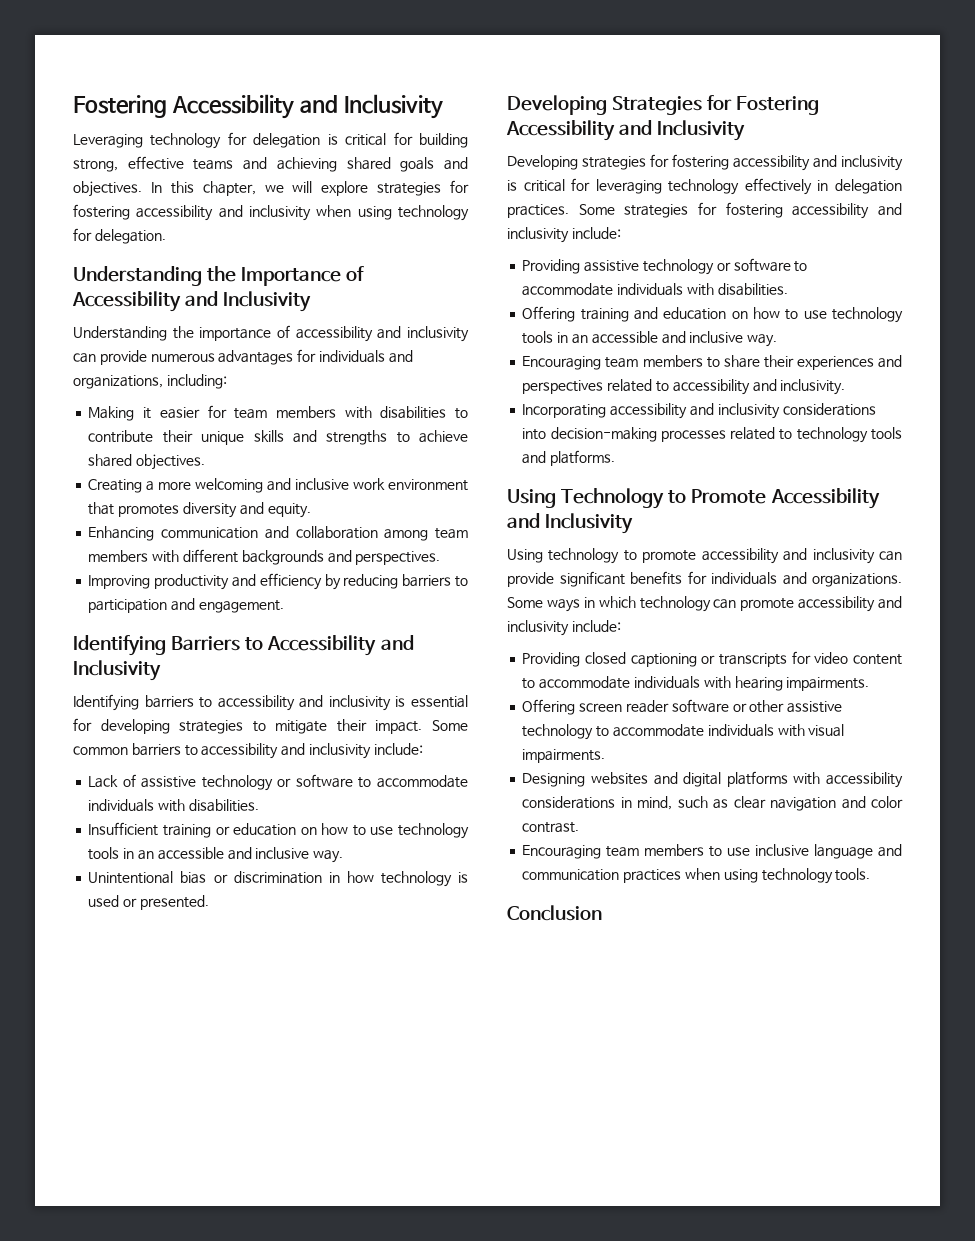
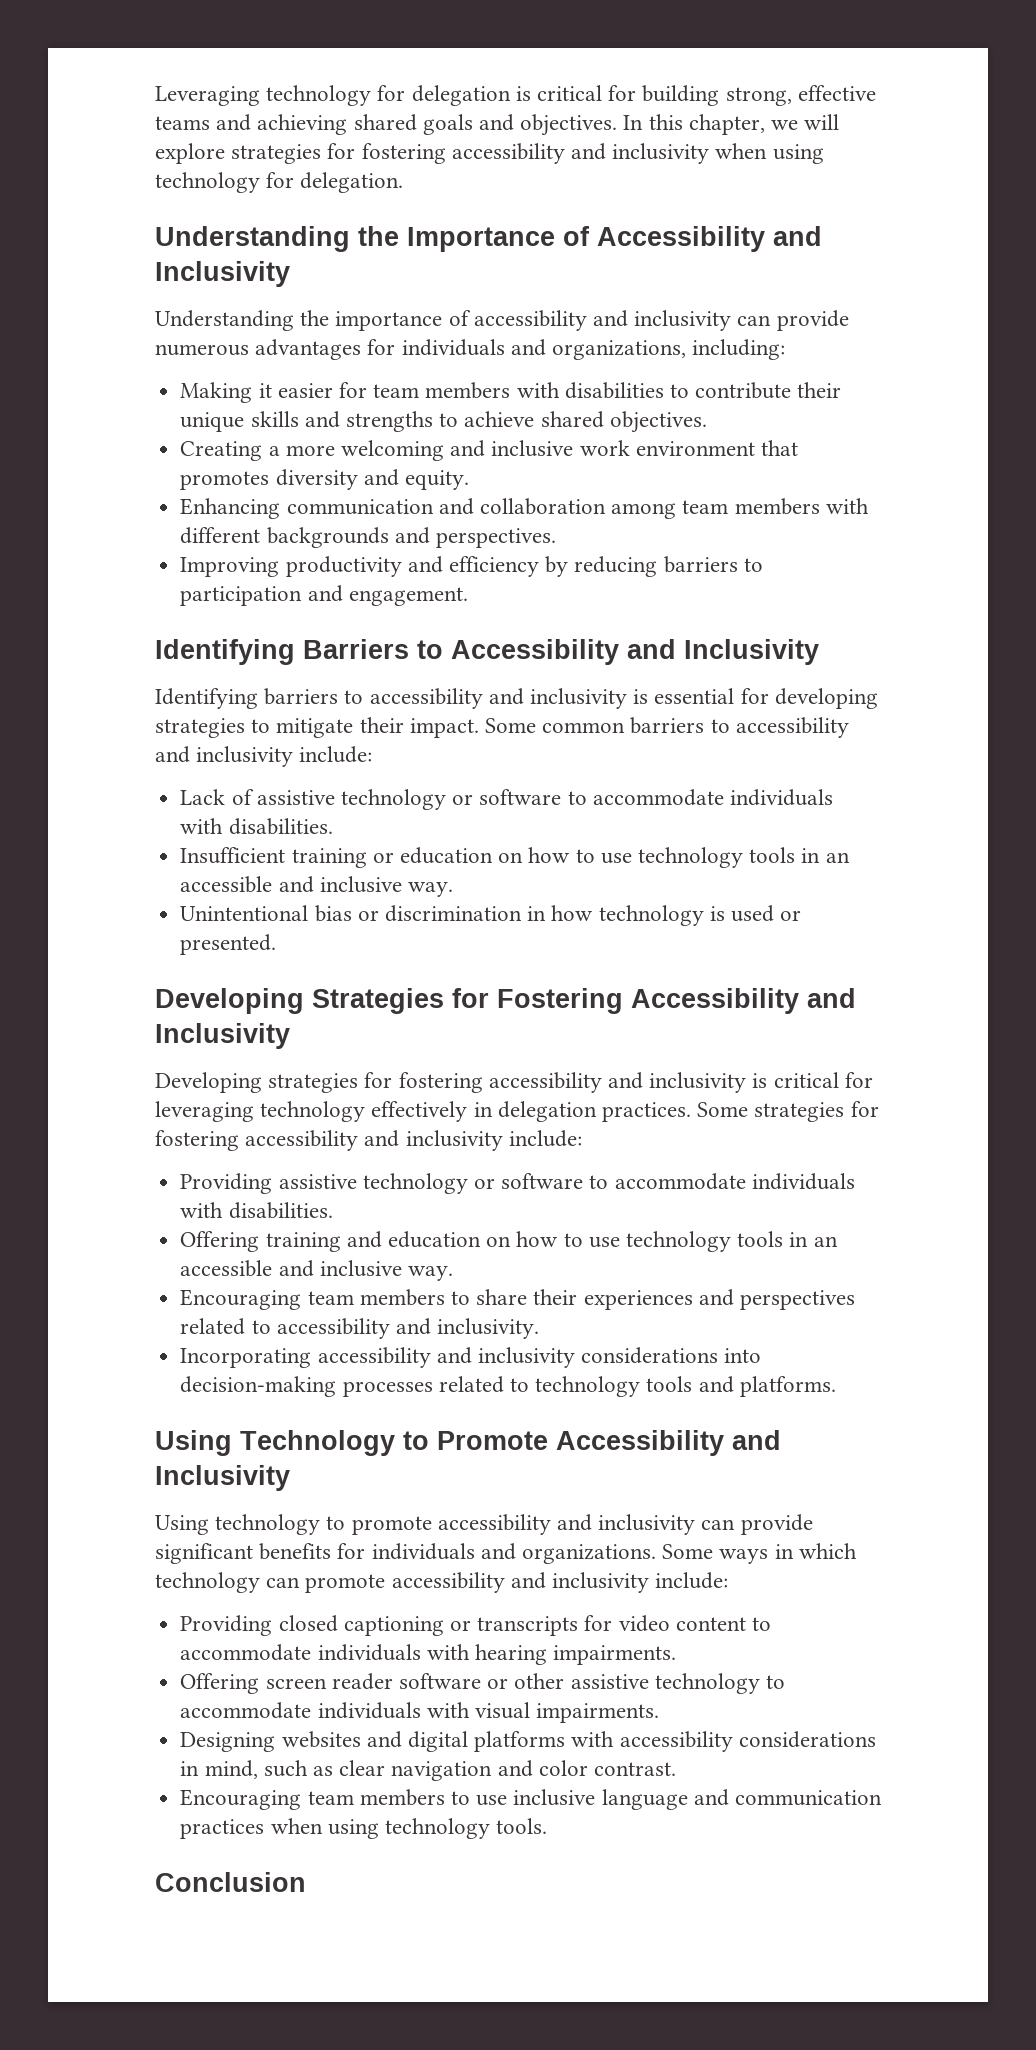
[73,94,443,119] Fostering Accessibility and Inclusivity // -> (155, 96) none

